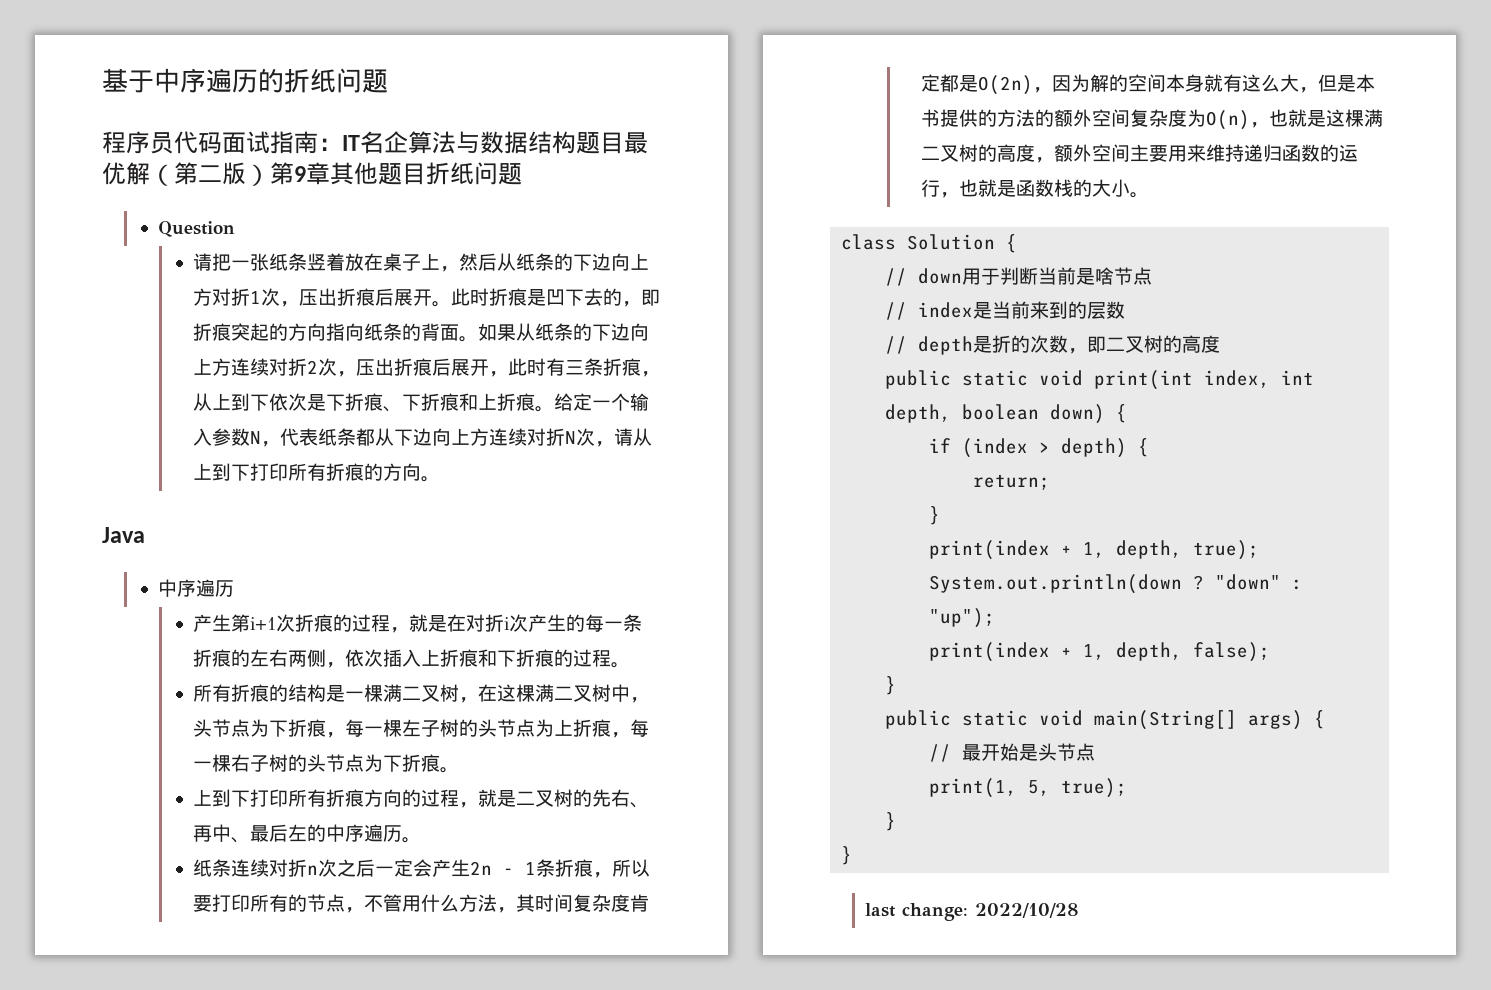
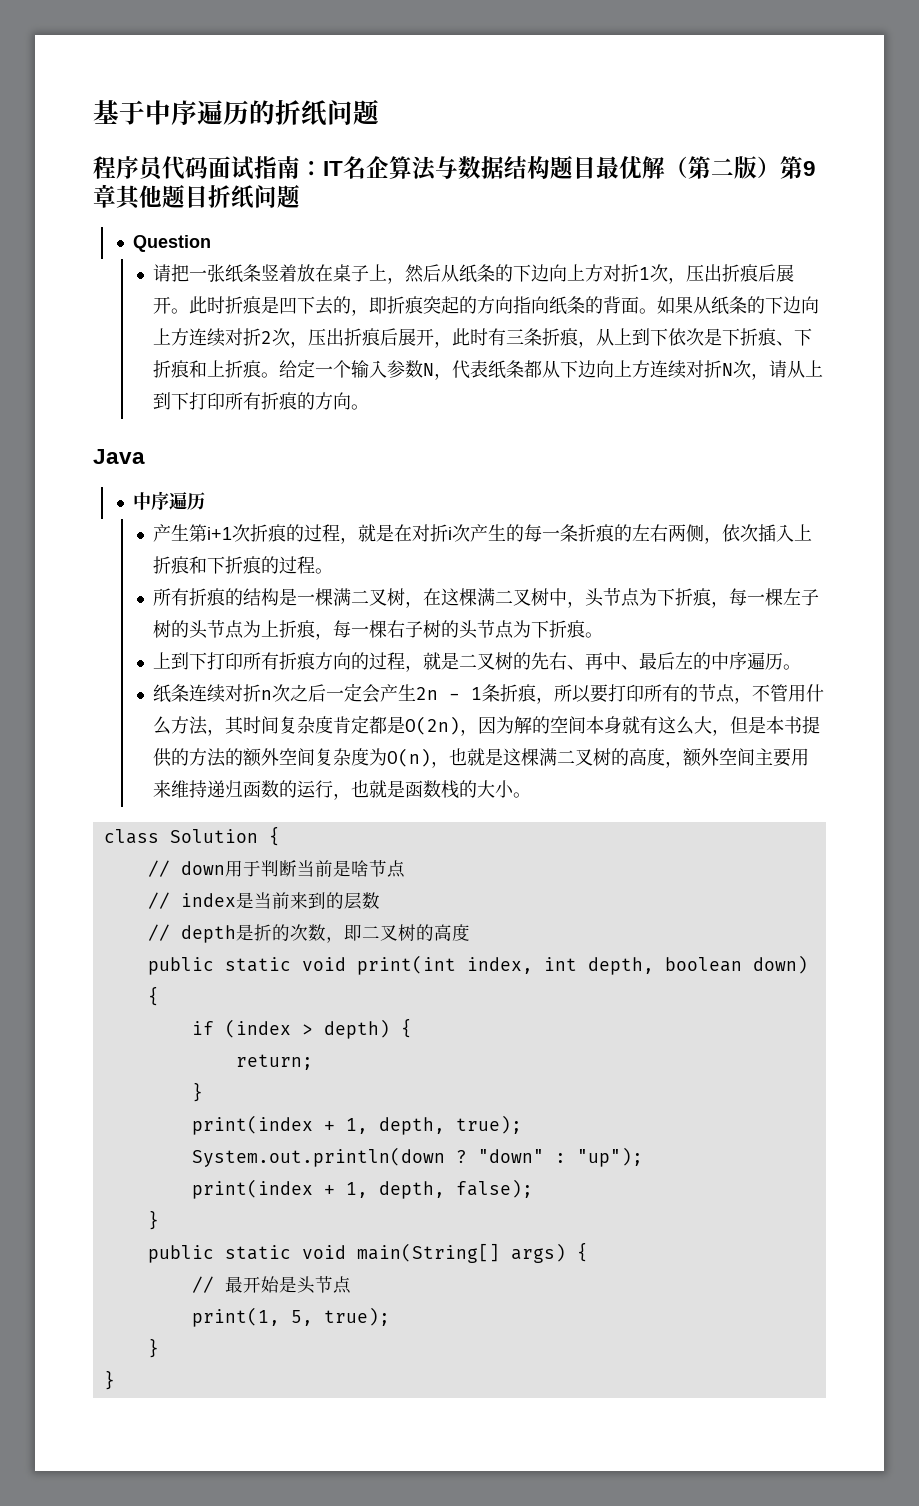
[865,903,1080,921] // last change: 2022/10/28 -> (115, 1380) none

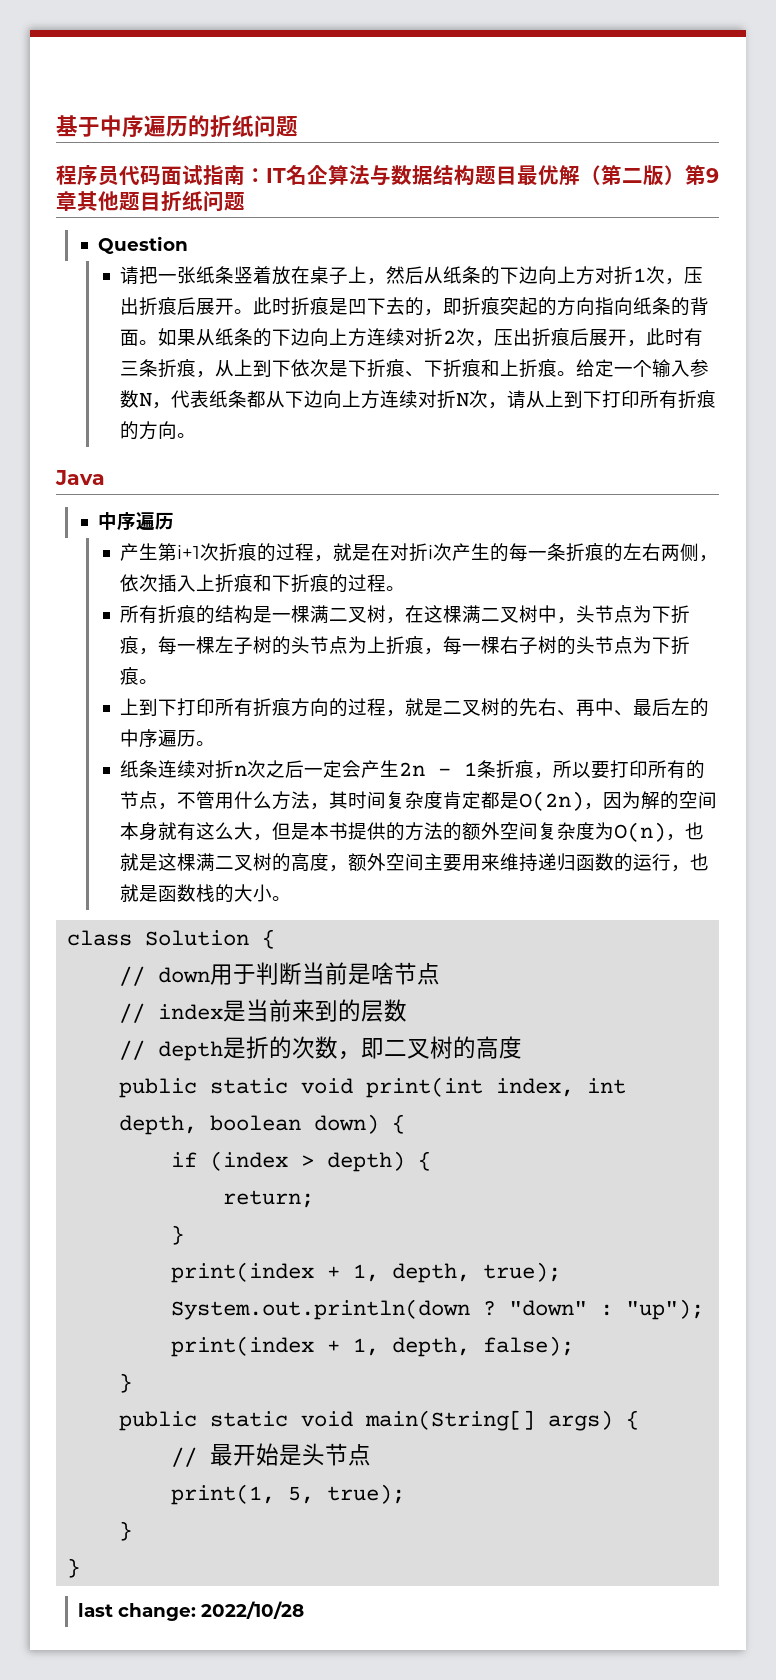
(115, 1380) none -> [77,1601,304,1621] // last change: 2022/10/28

